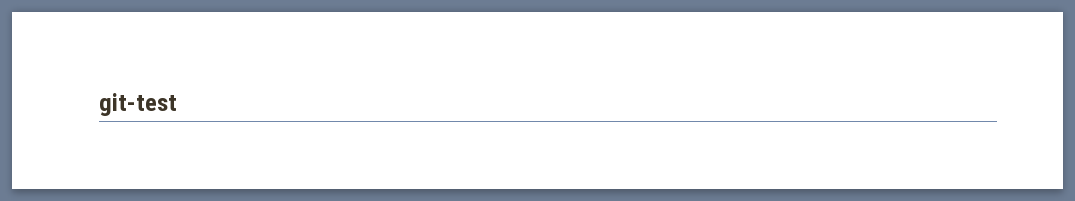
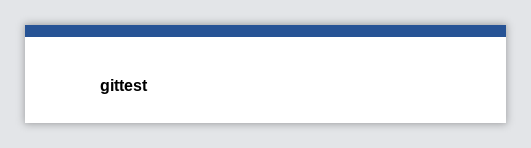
[99,93,177,116] git-test -> [100,79,148,94] gittest

